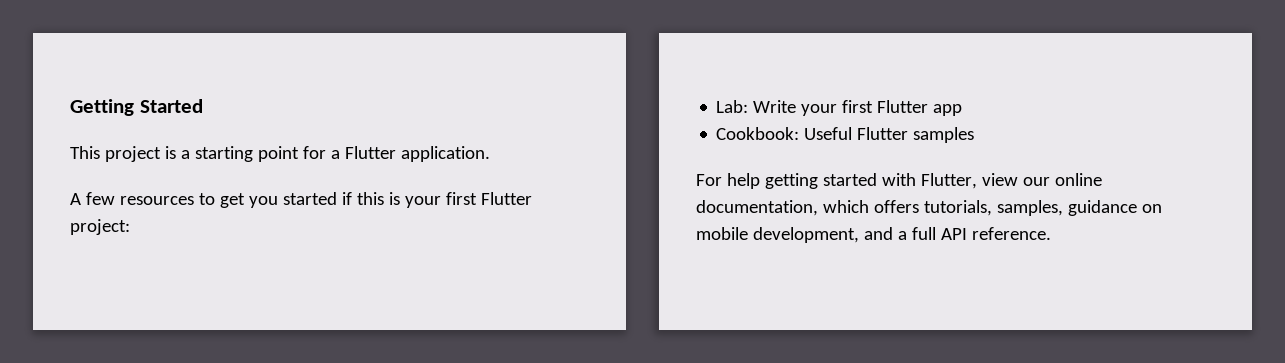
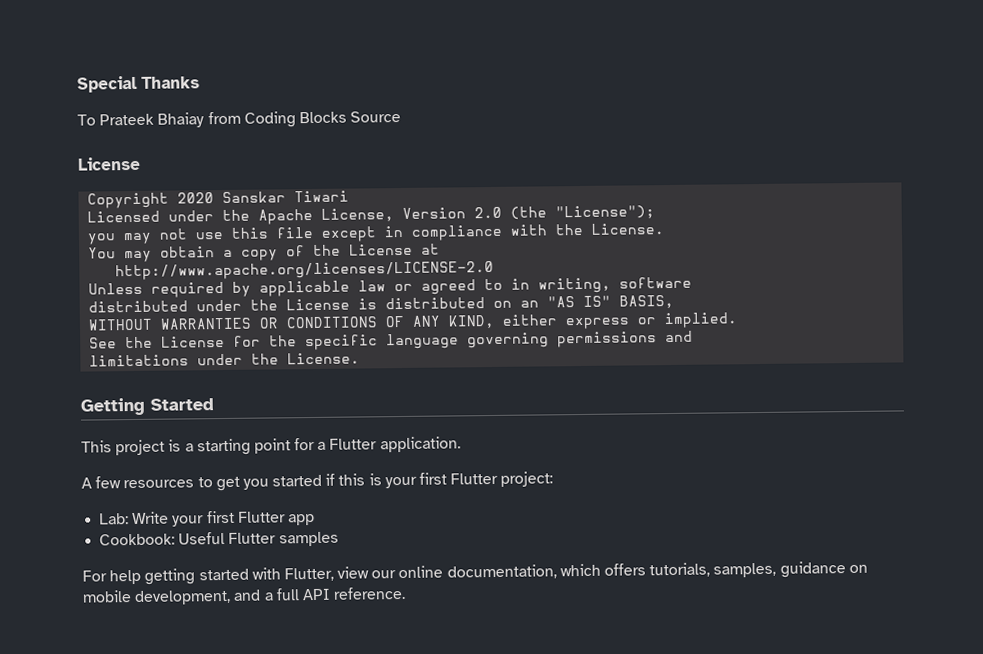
(70, 107) none -> [77,75,200,93] [77,110,402,128] [78,156,141,171] [87,190,350,209] [87,205,656,225] [87,223,665,245] [88,243,441,263] [115,260,495,281] [88,276,693,298] [88,294,675,313] [88,312,739,331] [89,330,694,351] [89,352,361,367] Special Thanks // To Prateek Bhaiay from Coding Blocks Source // License // Copyright 2020 Sanskar Tiwari // Licensed under the Apache License, Version 2.0 (the "License"); // you may not use this file except in compliance with the License. // You may obtain a copy of the License at // http://www.apache.org/licenses/LICENSE-2.0 // Unless required by applicable law or agreed to in writing, software // distributed under the License is distributed on an "AS IS" BASIS, // WITHOUT WARRANTIES OR CONDITIONS OF ANY KIND, either express or implied. // See the License for the specific language governing permissions and // limitations under the License. //

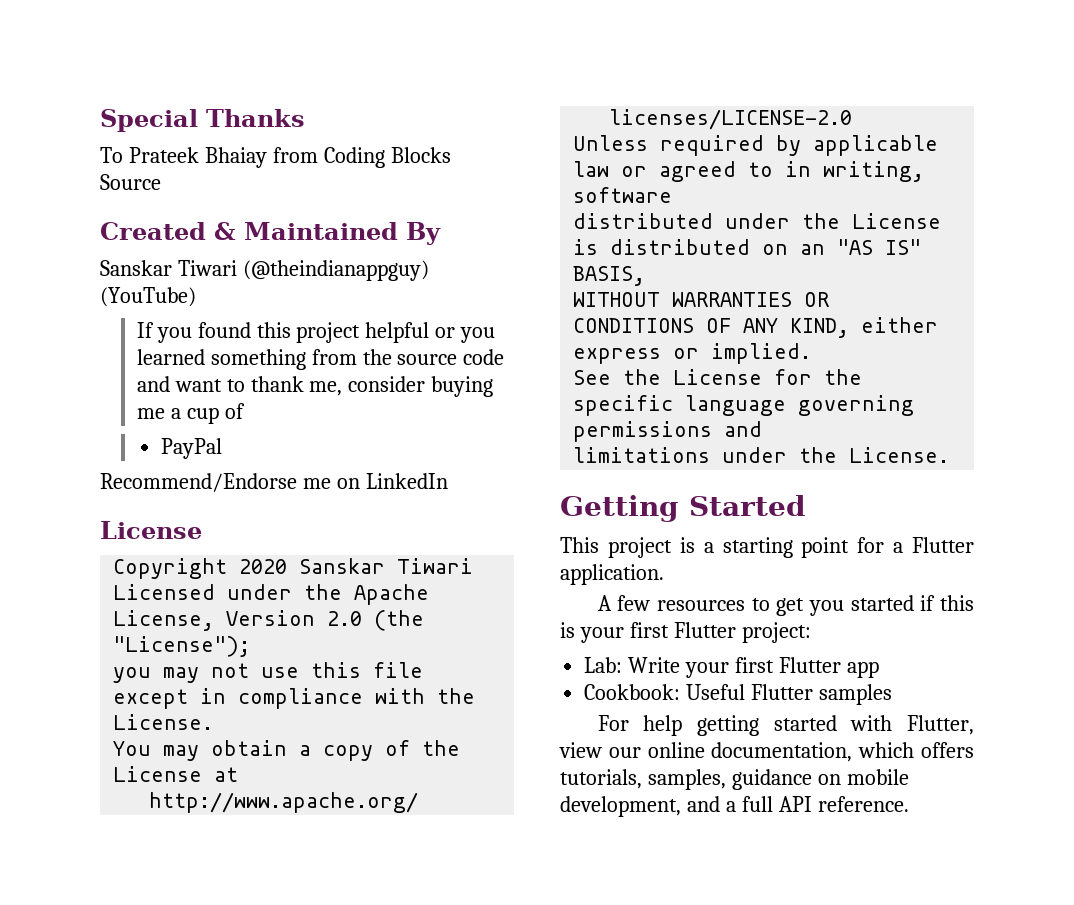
(402, 116) none -> [100,222,441,245] [100,260,429,281] [100,287,196,307] [136,322,496,343] [136,349,505,370] [136,376,494,397] [136,403,245,424] [160,438,222,459] [100,473,448,492] // Created & Maintained By // Sanskar Tiwari (@theindianappguy) (YouTube) // If you found this project helpful or you learned something from the source code and want to thank me, consider buying me a cup of // PayPal // Recommend/Endorse me on LinkedIn

